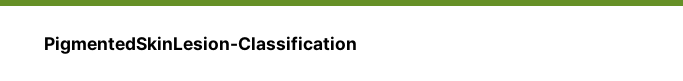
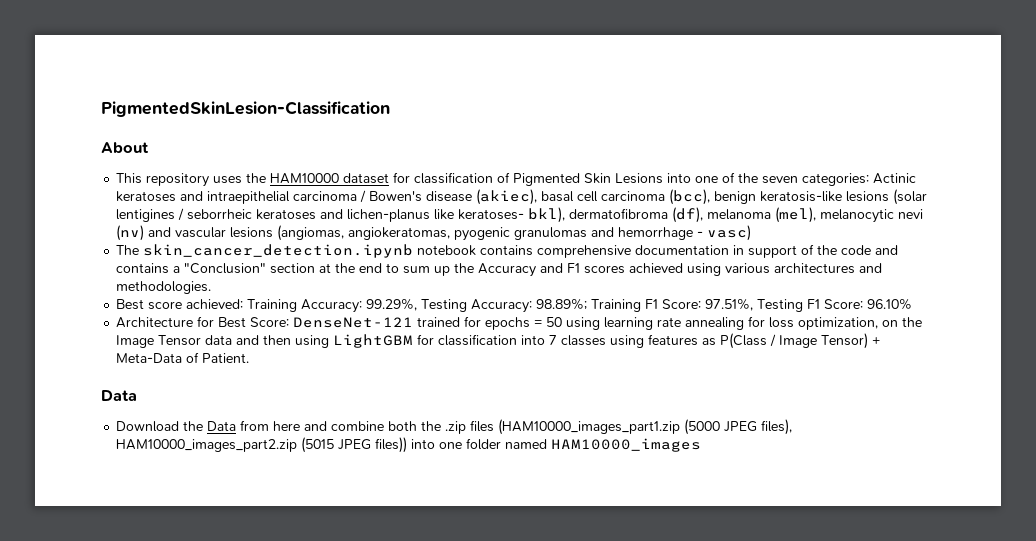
(357, 45) none -> [101,142,149,153] [116,172,917,187] [116,189,928,205] [116,207,924,223] [116,225,752,241] [116,244,899,258] [116,263,883,277] [116,281,212,294] [116,298,913,313] [116,316,923,330] [116,333,881,349] [116,352,250,363] [101,390,137,401] [116,419,793,435] [116,437,702,453] // About // This repository uses the HAM10000 dataset for classification of Pigmented Skin Lesions into one of the seven categories: Actinic keratoses and intraepithelial carcinoma / Bowen's disease (akiec), basal cell carcinoma (bcc), benign keratosis-like lesions (solar lentigines / seborrheic keratoses and lichen-planus like keratoses- bkl), dermatofibroma (df), melanoma (mel), melanocytic nevi (nv) and vascular lesions (angiomas, angiokeratomas, pyogenic granulomas and hemorrhage - vasc) // The skin_cancer_detection.ipynb notebook contains comprehensive documentation in support of the code and contains a "Conclusion" section at the end to sum up the Accuracy and F1 scores achieved using various architectures and methodologies. // Best score achieved: Training Accuracy: 99.29%, Testing Accuracy: 98.89%; Training F1 Score: 97.51%, Testing F1 Score: 96.10% // Architecture for Best Score: DenseNet-121 trained for epochs = 50 using learning rate annealing for loss optimization, on the Image Tensor data and then using LightGBM for classification into 7 classes using features as P(Class / Image Tensor) + Meta-Data of Patient. // Data // Download the Data from here and combine both the .zip files (HAM10000_images_part1.zip (5000 JPEG files), HAM10000_images_part2.zip (5015 JPEG files)) into one folder named HAM10000_images

